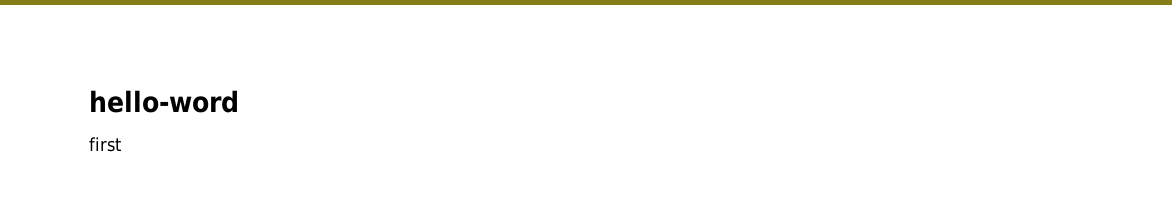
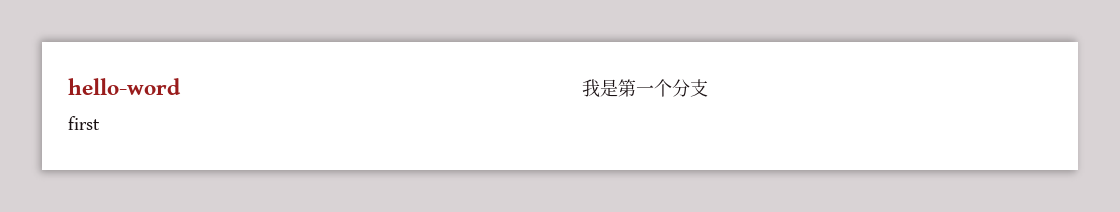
(121, 144) none -> [582,79,708,97] // 我是第一个分支

